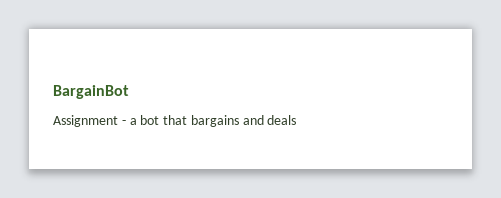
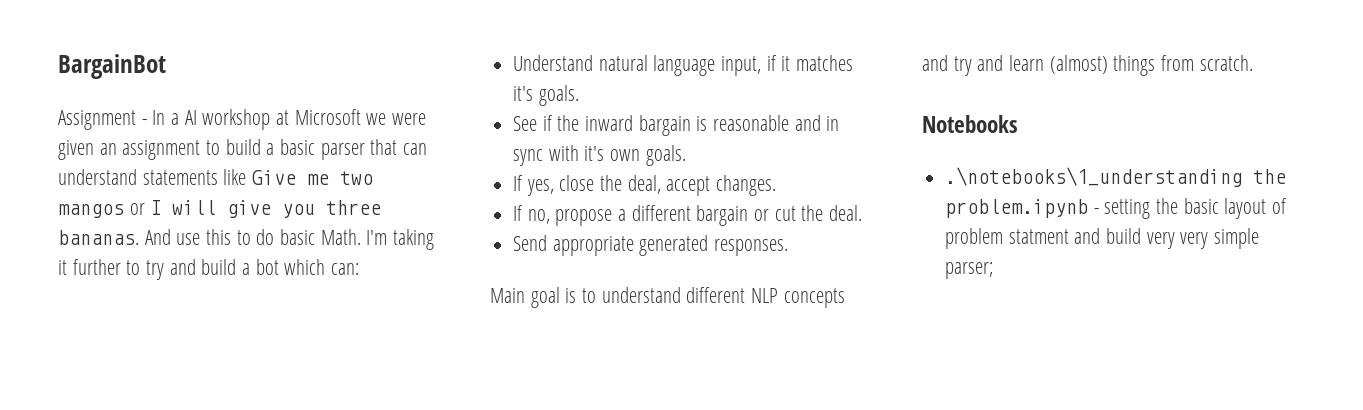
[129,115,297,127] a bot that bargains and deals -> [152,109,427,130] [58,139,428,160] [58,169,374,185] [58,200,382,218] [58,229,435,250] [58,259,360,280] [513,55,854,76] [513,85,579,106] [513,115,840,136] [513,145,686,166] [513,175,777,196] [513,205,863,226] [513,235,789,256] [490,287,845,308] [922,55,1253,76] [922,115,1018,133] [945,167,1287,187] [945,198,1288,219] [945,228,1260,249] [945,262,994,279] In a AI workshop at Microsoft we were given an assignment to build a basic parser that can understand statements like Give me two mangos or I will give you three bananas. And use this to do basic Math. I'm taking it further to try and build a bot which can: // Understand natural language input, if it matches it's goals. // See if the inward bargain is reasonable and in sync with it's own goals. // If yes, close the deal, accept changes. // If no, propose a different bargain or cut the deal. // Send appropriate generated responses. // Main goal is to understand different NLP concepts and try and learn (almost) things from scratch. // Notebooks // .\notebooks\1_understanding the problem.ipynb - setting the basic layout of problem statment and build very very simple parser;

